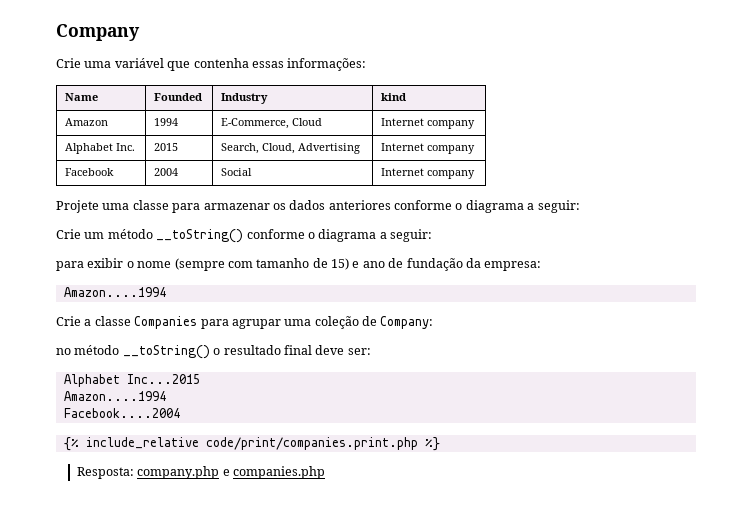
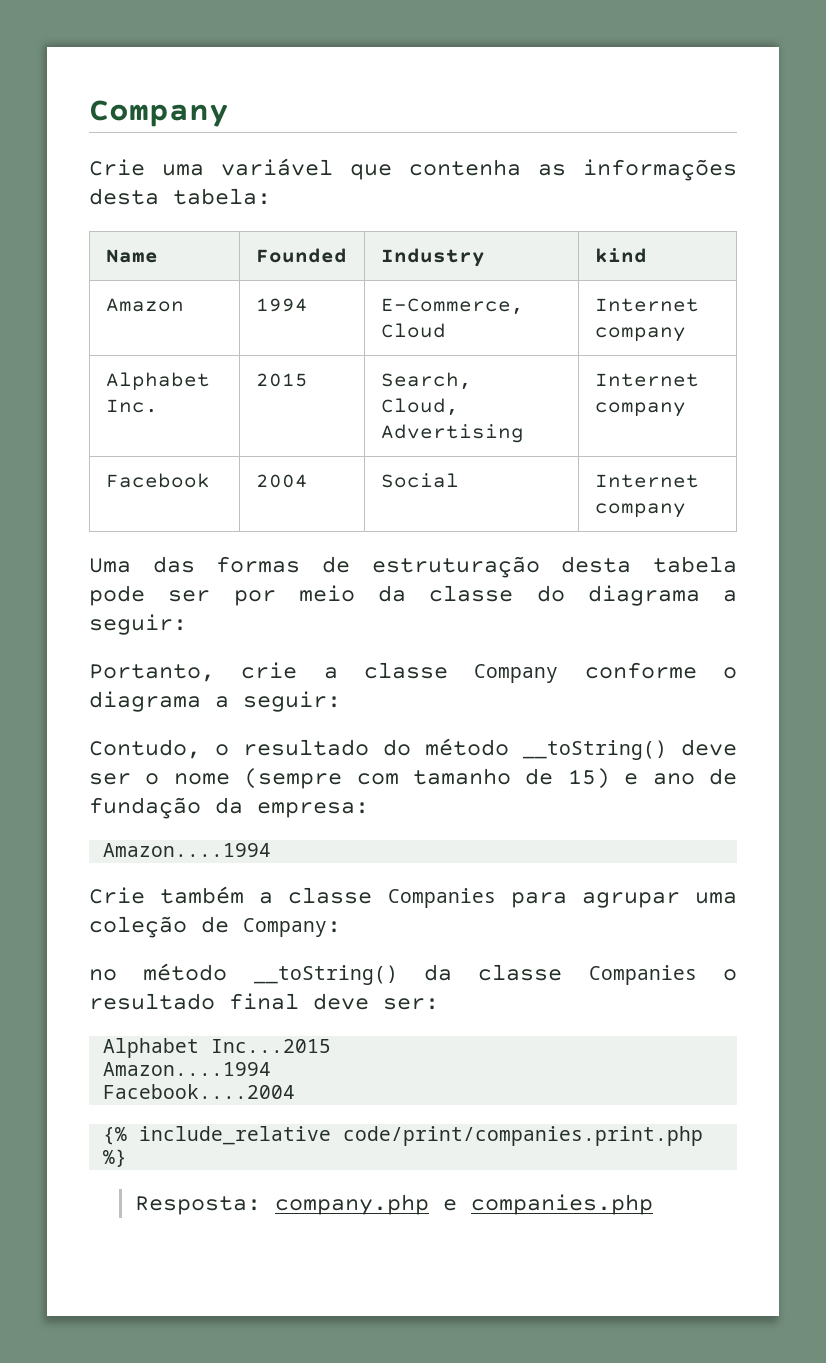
[251,58,367,71] essas informações: -> [538,159,737,181] [89,188,271,205] as informações desta tabela:
[56,200,580,213] [56,229,432,243] [56,258,124,271] Projete uma classe para armazenar os dados anteriores conforme o diagrama a seguir: // Crie um método __toString() conforme o diagrama a seguir: // para exibir -> [89,556,737,578] [89,585,737,606] [89,614,187,635] [89,662,737,683] [89,691,341,712] [89,738,737,760] [89,773,131,785] Uma das formas de estruturação desta tabela pode ser por meio da classe do diagrama a seguir: // Portanto, crie a classe Company conforme o diagrama a seguir: // Contudo, o resultado do método __toString() deve ser
(81, 321) none -> [160,886,245,904] também
(210, 352) none -> [424,964,697,985] da classe Companies

